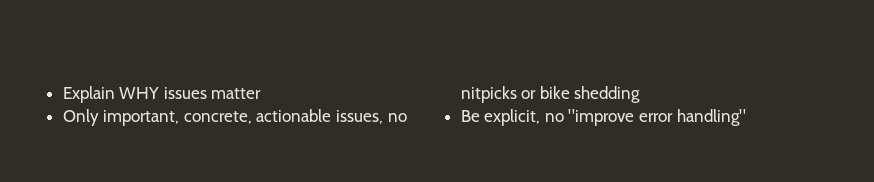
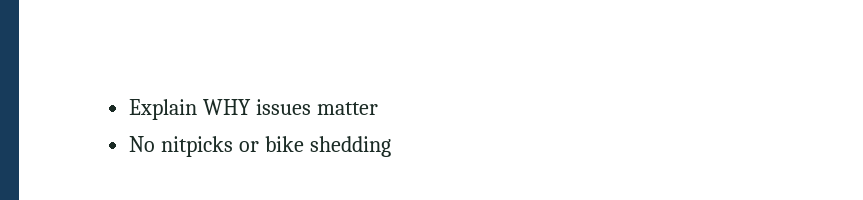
[62,109,407,126] [460,86,641,103] [460,109,746,126] Only important, concrete, actionable issues, no nitpicks or bike shedding // Be explicit, no "improve error handling" -> [129,136,391,157] No nitpicks or bike shedding

